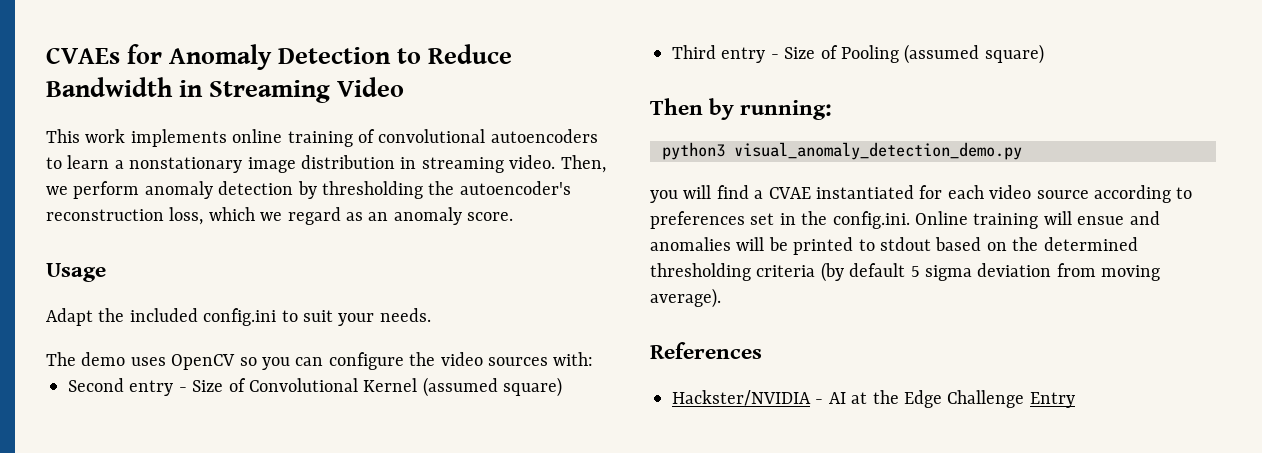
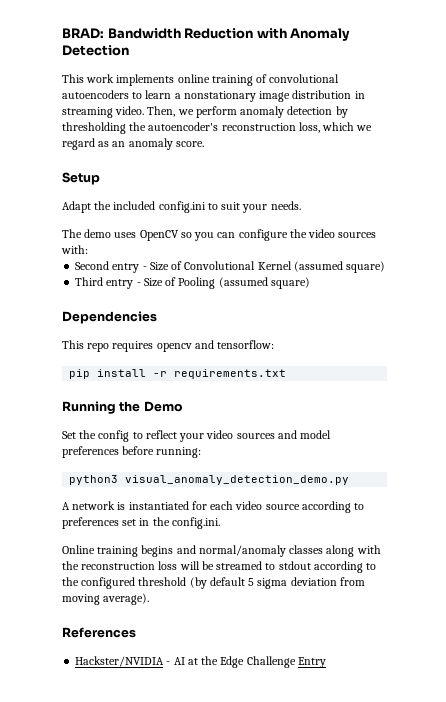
[46,44,513,70] [46,77,405,103] CVAEs for Anomaly Detection to Reduce Bandwidth in Streaming Video -> [62,28,351,41] [62,45,129,56] BRAD: Bandwidth Reduction with Anomaly Detection
[46,263,106,282] Usage -> [62,172,100,185] Setup
[650,98,833,120] [662,142,1022,160] [650,185,811,203] Then by running: // python3 visual_anomaly_detection_demo.py // you will find a CVAE -> [62,311,157,324] [62,340,275,352] [69,369,287,379] [62,401,183,414] [62,430,332,442] [62,446,202,458] [69,475,350,485] [62,501,126,510] Dependencies // This repo requires opencv and tensorflow: // pip install -r requirements.txt // Running the Demo // Set the config to reflect your video sources and model preferences before running: // python3 visual_anomaly_detection_demo.py // A network is
(910, 220) none -> (220, 523) //
[1043,211,1160,225] [650,237,731,251] will ensue and anomalies -> [141,545,381,557] [62,561,178,570] begins and normal/anomaly classes along with the reconstruction loss
[793,237,854,255] printed -> [216,561,263,570] streamed
[935,237,1138,251] [650,263,816,281] based on the determined thresholding criteria -> [313,561,377,573] [62,577,187,589] according to the configured threshold

